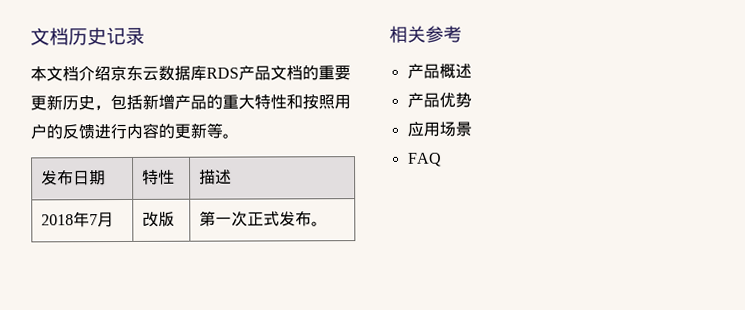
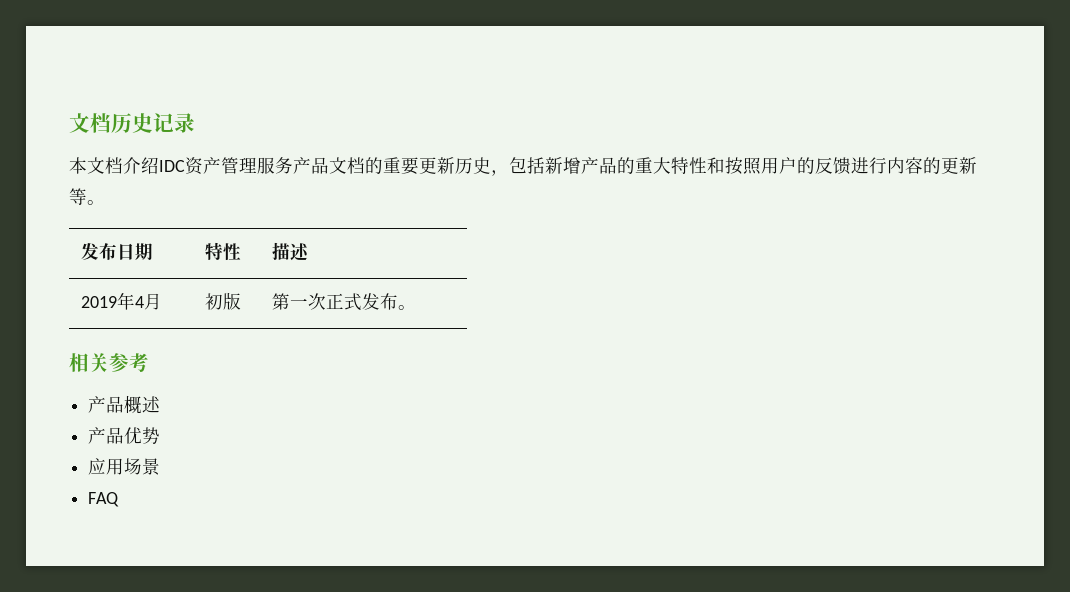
[110,65,239,82] 京东云数据库RDS -> [159,157,293,175] IDC资产管理服务
[40,211,98,228] 2018年7 -> [81,292,145,310] 2019年4
[141,211,159,227] 改 -> [205,293,224,310] 初

